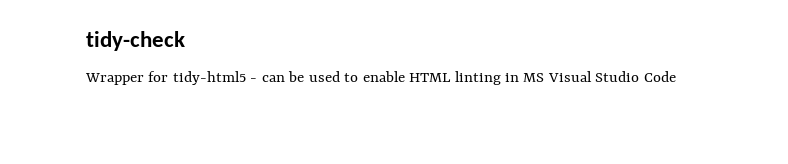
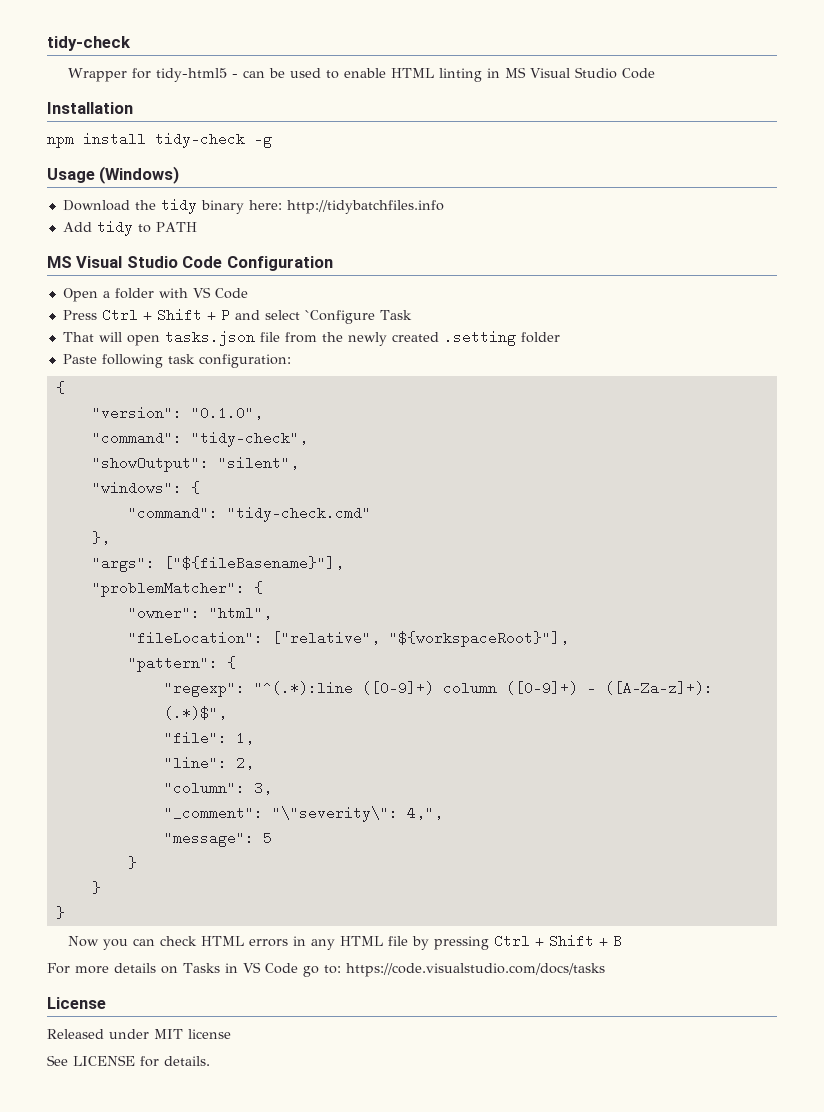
(676, 76) none -> [47,102,133,114] [47,132,272,148] [47,166,180,184] [62,198,444,214] [62,220,197,236] [47,256,333,271] [62,287,248,302] [62,308,412,324] [62,330,560,346] [62,354,291,368] [55,381,65,394] [91,406,263,420] [91,431,308,447] [91,456,299,472] [91,481,200,495] [127,506,371,522] [91,531,110,545] [91,556,344,572] [91,581,263,597] [127,606,272,620] [127,631,569,647] [127,656,236,672] [163,681,713,697] [163,706,227,720] [163,731,254,745] [163,756,254,770] [163,781,272,795] [163,806,443,822] [163,831,272,847] [127,856,137,869] [91,881,101,894] [55,906,65,919] [67,934,622,950] [47,962,605,977] [47,997,106,1009] [47,1029,231,1039] [47,1055,210,1067] // Installation // npm install tidy-check -g // Usage (Windows) // Download the tidy binary here: http://tidybatchfiles.info // Add tidy to PATH // MS Visual Studio Code Configuration // Open a folder with VS Code // Press Ctrl + Shift + P and select `Configure Task // That will open tasks.json file from the newly created .setting folder // Paste following task configuration: // { // "version": "0.1.0", // "command": "tidy-check", // "showOutput": "silent", // "windows": { // "command": "tidy-check.cmd" // }, // "args": ["${fileBasename}"], // "problemMatcher": { // "owner": "html", // "fileLocation": ["relative", "${workspaceRoot}"], // "pattern": { // "regexp": "^(.*):line ([0-9]+) column ([0-9]+) - ([A-Za-z]+): (.*)$", // "file": 1, // "line": 2, // "column": 3, // "_comment": "\"severity\": 4,", // "message": 5 // } // } // } // Now you can check HTML errors in any HTML file by pressing Ctrl + Shift + B // For more details on Tasks in VS Code go to: https://code.visualstudio.com/docs/tasks // License // Released under MIT license // See LICENSE for details.

